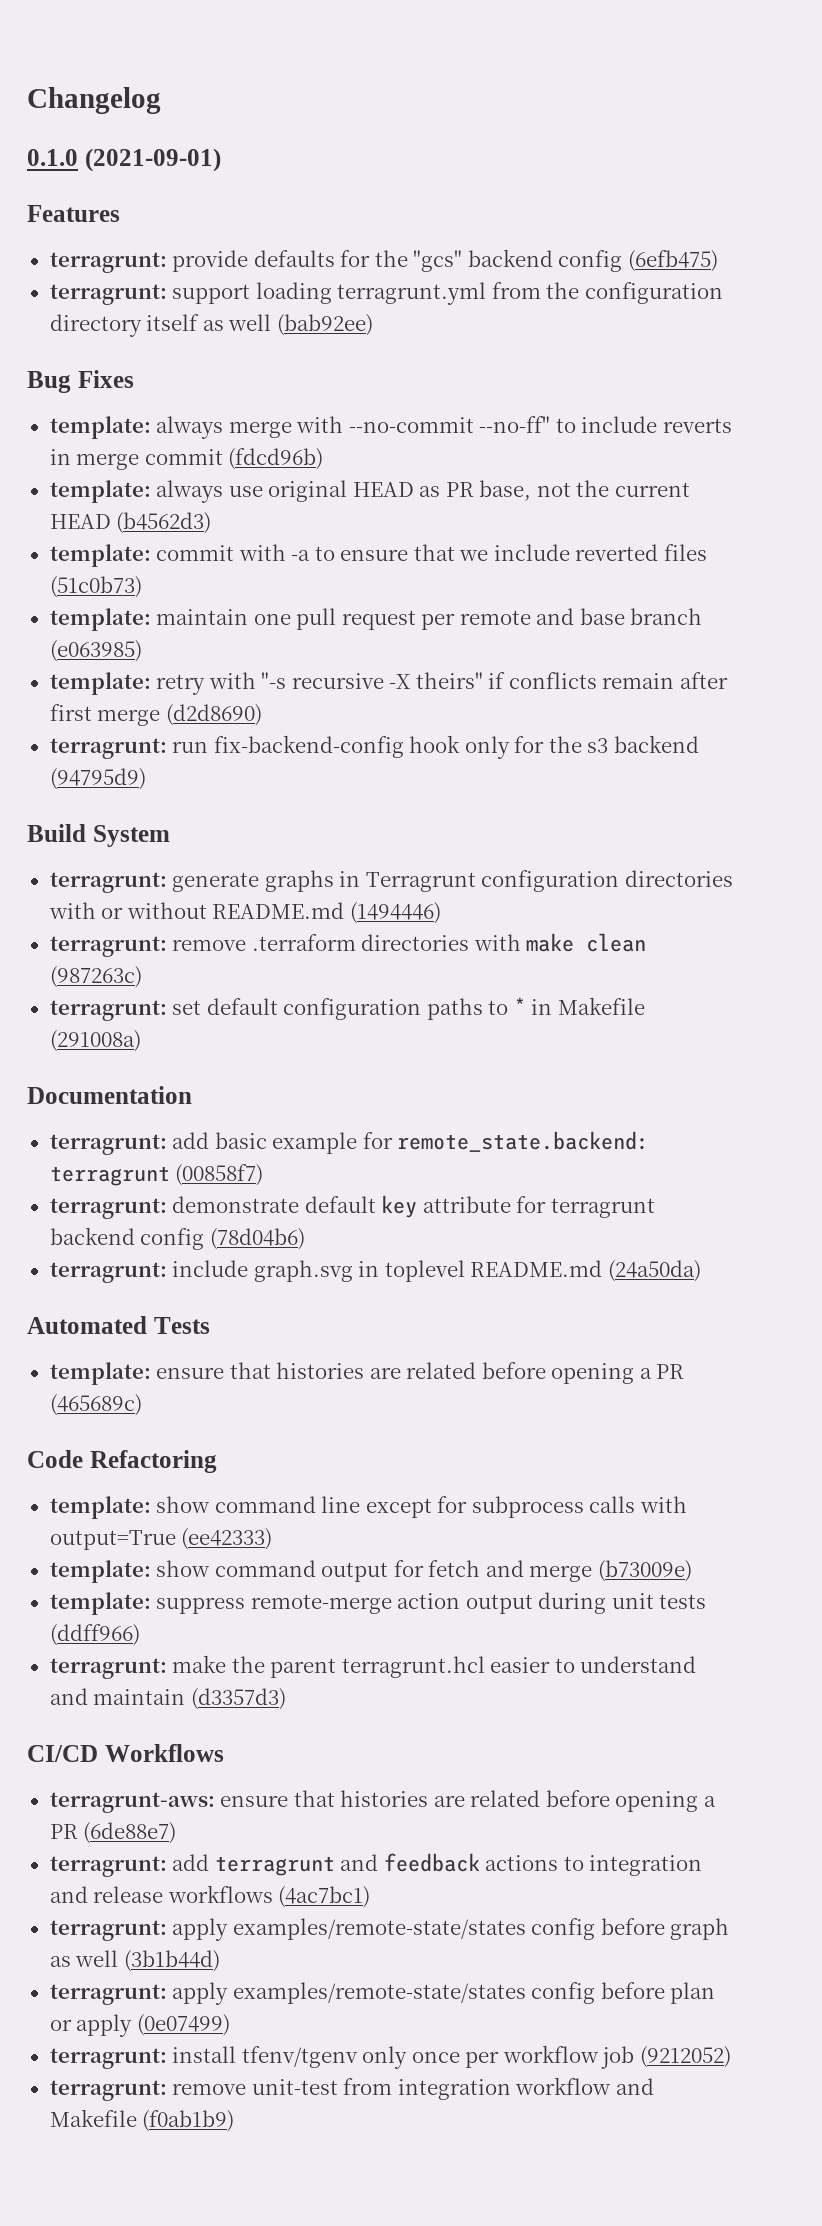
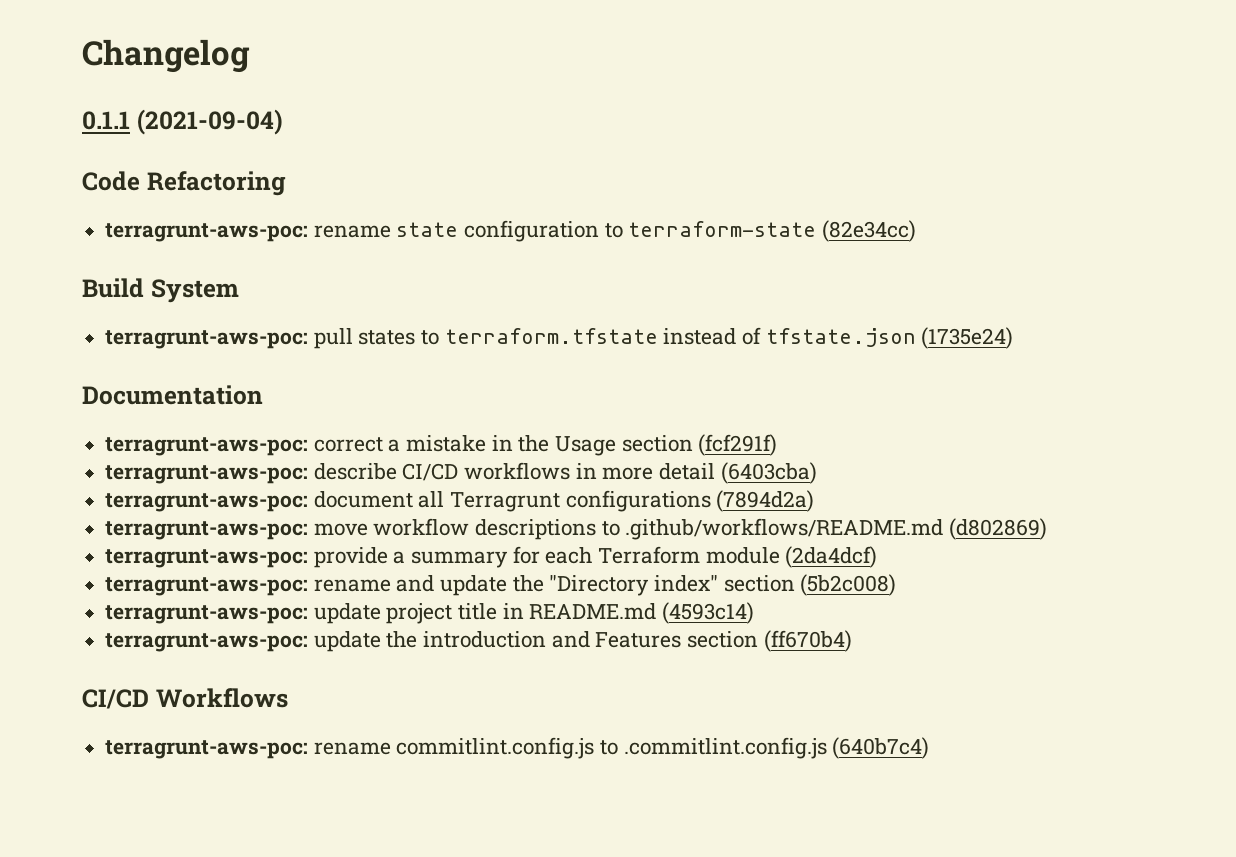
[27,148,221,172] [27,205,120,222] [49,249,718,273] [49,282,723,305] [49,314,373,337] [27,370,134,393] [49,416,732,439] [49,448,324,470] [49,480,690,503] [49,512,212,534] [49,544,707,567] [49,576,142,598] [49,608,703,631] [49,640,142,662] [49,672,728,695] [49,704,262,726] [49,735,699,759] [49,768,146,790] [27,824,170,847] [49,870,733,893] [48,902,441,924] [49,933,647,957] [49,966,142,988] [49,997,645,1021] [49,1030,141,1052] [27,1086,192,1104] [49,1131,650,1155] [49,1164,264,1186] [49,1195,655,1219] [49,1227,305,1250] [49,1260,701,1283] [27,1316,210,1334] [49,1362,685,1385] [49,1394,142,1416] [27,1450,217,1473] [49,1496,687,1519] [49,1528,273,1550] [49,1560,692,1583] [49,1592,707,1615] [49,1624,140,1646] [49,1655,697,1679] [49,1688,286,1710] [27,1744,224,1762] [49,1790,716,1813] [49,1822,177,1844] [49,1853,703,1877] [49,1885,371,1908] [49,1918,730,1941] [49,1950,220,1972] [49,1982,716,2005] [49,2014,230,2037] [49,2045,731,2069] [49,2077,654,2101] [49,2109,235,2132] 0.1.0 (2021-09-01) // Features // terragrunt: provide defaults for the "gcs" backend config (6efb475) // terragrunt: support loading terragrunt.yml from the configuration directory itself as well (bab92ee) // Bug Fixes // template: always merge with --no-commit --no-ff" to include reverts in merge commit (fdcd96b) // template: always use original HEAD as PR base, not the current HEAD (b4562d3) // template: commit with -a to ensure that we include reverted files (51c0b73) // template: maintain one pull request per remote and base branch (e063985) // template: retry with "-s recursive -X theirs" if conflicts remain after first merge (d2d8690) // terragrunt: run fix-backend-config hook only for the s3 backend (94795d9) // Build System // terragrunt: generate graphs in Terragrunt configuration directories with or without README.md (1494446) // terragrunt: remove .terraform directories with make clean (987263c) // terragrunt: set default configuration paths to * in Makefile (291008a) // Documentation // terragrunt: add basic example for remote_state.backend: terragrunt (00858f7) // terragrunt: demonstrate default key attribute for terragrunt backend config (78d04b6) // terragrunt: include graph.svg in toplevel README.md (24a50da) // Automated Tests // template: ensure that histories are related before opening a PR (465689c) // Code Refactoring // template: show command line except for subprocess calls with output=True (ee42333) // template: show command output for fetch and merge (b73009e) // template: suppress remote-merge action output during unit tests (ddff966) // terragrunt: make the parent terragrunt.hcl easier to understand and maintain (d3357d3) // CI/CD Workflows // terragrunt-aws: ensure that histories are related before opening a PR (6de88e7) // terragrunt: add terragrunt and feedback actions to integration and release workflows (4ac7bc1) // terragrunt: apply examples/remote-state/states config before graph as well (3b1b44d) // terragrunt: apply examples/remote-state/states config before plan or apply (0e07499) // terragrunt: install tfenv/tgenv only once per workflow job (9212052) // terragrunt: remove unit-test from integration workflow and Makefile (f0ab1b9) -> [82,109,283,135] [82,171,286,196] [105,220,917,242] [82,278,239,303] [105,327,1014,349] [82,385,263,405] [105,434,778,456] [105,462,817,484] [105,490,815,512] [105,518,1048,540] [105,546,878,568] [105,574,897,596] [105,602,755,624] [105,630,852,652] [82,688,288,709] [105,737,930,759] 0.1.1 (2021-09-04) // Code Refactoring // terragrunt-aws-poc: rename state configuration to terraform-state (82e34cc) // Build System // terragrunt-aws-poc: pull states to terraform.tfstate instead of tfstate.json (1735e24) // Documentation // terragrunt-aws-poc: correct a mistake in the Usage section (fcf291f) // terragrunt-aws-poc: describe CI/CD workflows in more detail (6403cba) // terragrunt-aws-poc: document all Terragrunt configurations (7894d2a) // terragrunt-aws-poc: move workflow descriptions to .github/workflows/README.md (d802869) // terragrunt-aws-poc: provide a summary for each Terraform module (2da4dcf) // terragrunt-aws-poc: rename and update the "Directory index" section (5b2c008) // terragrunt-aws-poc: update project title in README.md (4593c14) // terragrunt-aws-poc: update the introduction and Features section (ff670b4) // CI/CD Workflows // terragrunt-aws-poc: rename commitlint.config.js to .commitlint.config.js (640b7c4)

